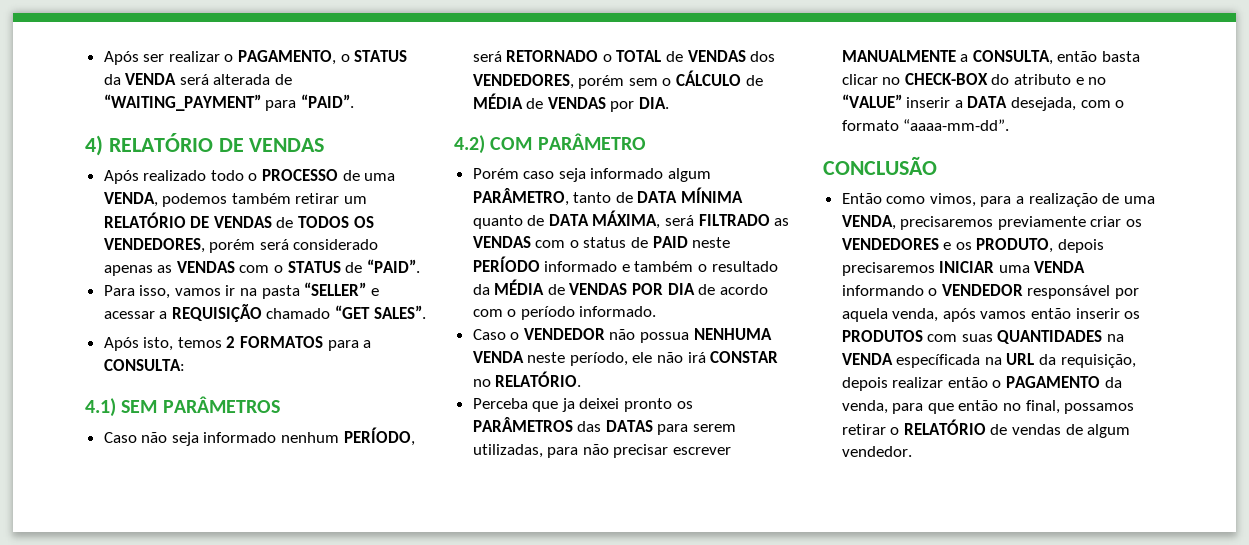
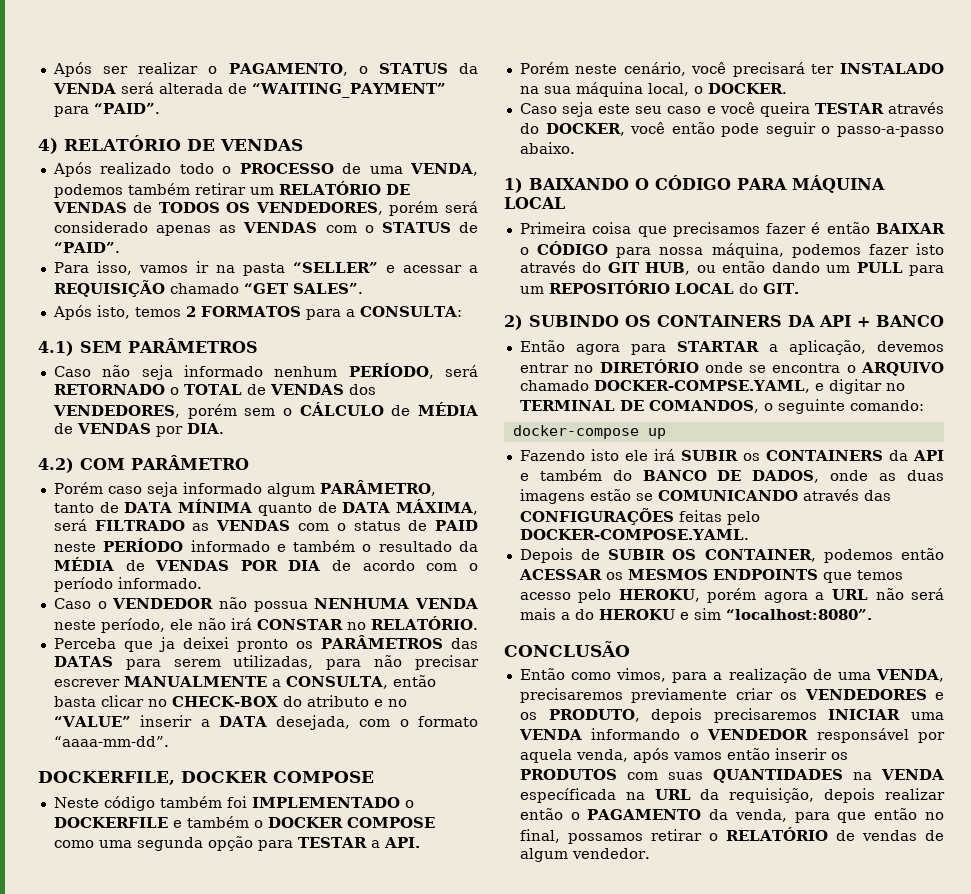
(1010, 125) none -> [38,771,374,785] [53,796,414,811] [53,816,435,828] [53,836,420,851] [519,62,944,77] [519,82,787,97] [519,102,944,117] [519,122,944,137] [519,142,575,154] [504,175,885,193] [504,197,565,209] [519,222,945,237] [519,241,944,258] [519,261,944,276] [519,280,799,294] [504,315,944,330] [519,340,944,355] [519,359,944,376] [519,379,905,394] [519,399,924,414] [512,425,666,439] [519,449,944,461] [519,469,944,483] [519,489,891,504] [519,508,760,525] [519,529,749,540] [519,548,944,563] [518,569,903,583] [519,588,945,603] [519,608,872,620] // DOCKERFILE, DOCKER COMPOSE // Neste código também foi IMPLEMENTADO o DOCKERFILE e também o DOCKER COMPOSE como uma segunda opção para TESTAR a API. // Porém neste cenário, você precisará ter INSTALADO na sua máquina local, o DOCKER. // Caso seja este seu caso e você queira TESTAR através do DOCKER, você então pode seguir o passo-a-passo abaixo. // 1) BAIXANDO O CÓDIGO PARA MÁQUINA LOCAL // Primeira coisa que precisamos fazer é então BAIXAR o CÓDIGO para nossa máquina, podemos fazer isto através do GIT HUB, ou então dando um PULL para um REPOSITÓRIO LOCAL do GIT. // 2) SUBINDO OS CONTAINERS DA API + BANCO // Então agora para STARTAR a aplicação, devemos entrar no DIRETÓRIO onde se encontra o ARQUIVO chamado DOCKER-COMPSE.YAML, e digitar no TERMINAL DE COMANDOS, o seguinte comando: // docker-compose up // Fazendo isto ele irá SUBIR os CONTAINERS da API e também do BANCO DE DADOS, onde as duas imagens estão se COMUNICANDO através das CONFIGURAÇÕES feitas pelo DOCKER-COMPOSE.YAML. // Depois de SUBIR OS CONTAINER, podemos então ACESSAR os MESMOS ENDPOINTS que temos acesso pelo HEROKU, porém agora a URL não será mais a do HEROKU e sim “localhost:8080”.

